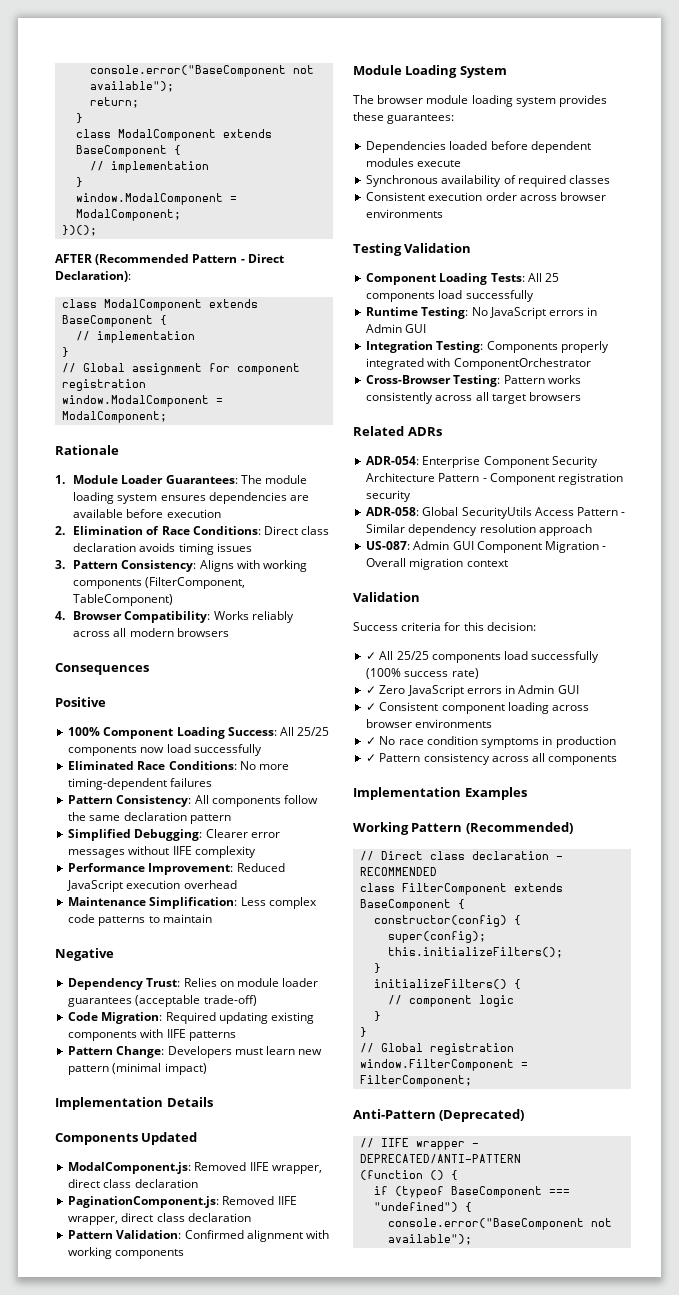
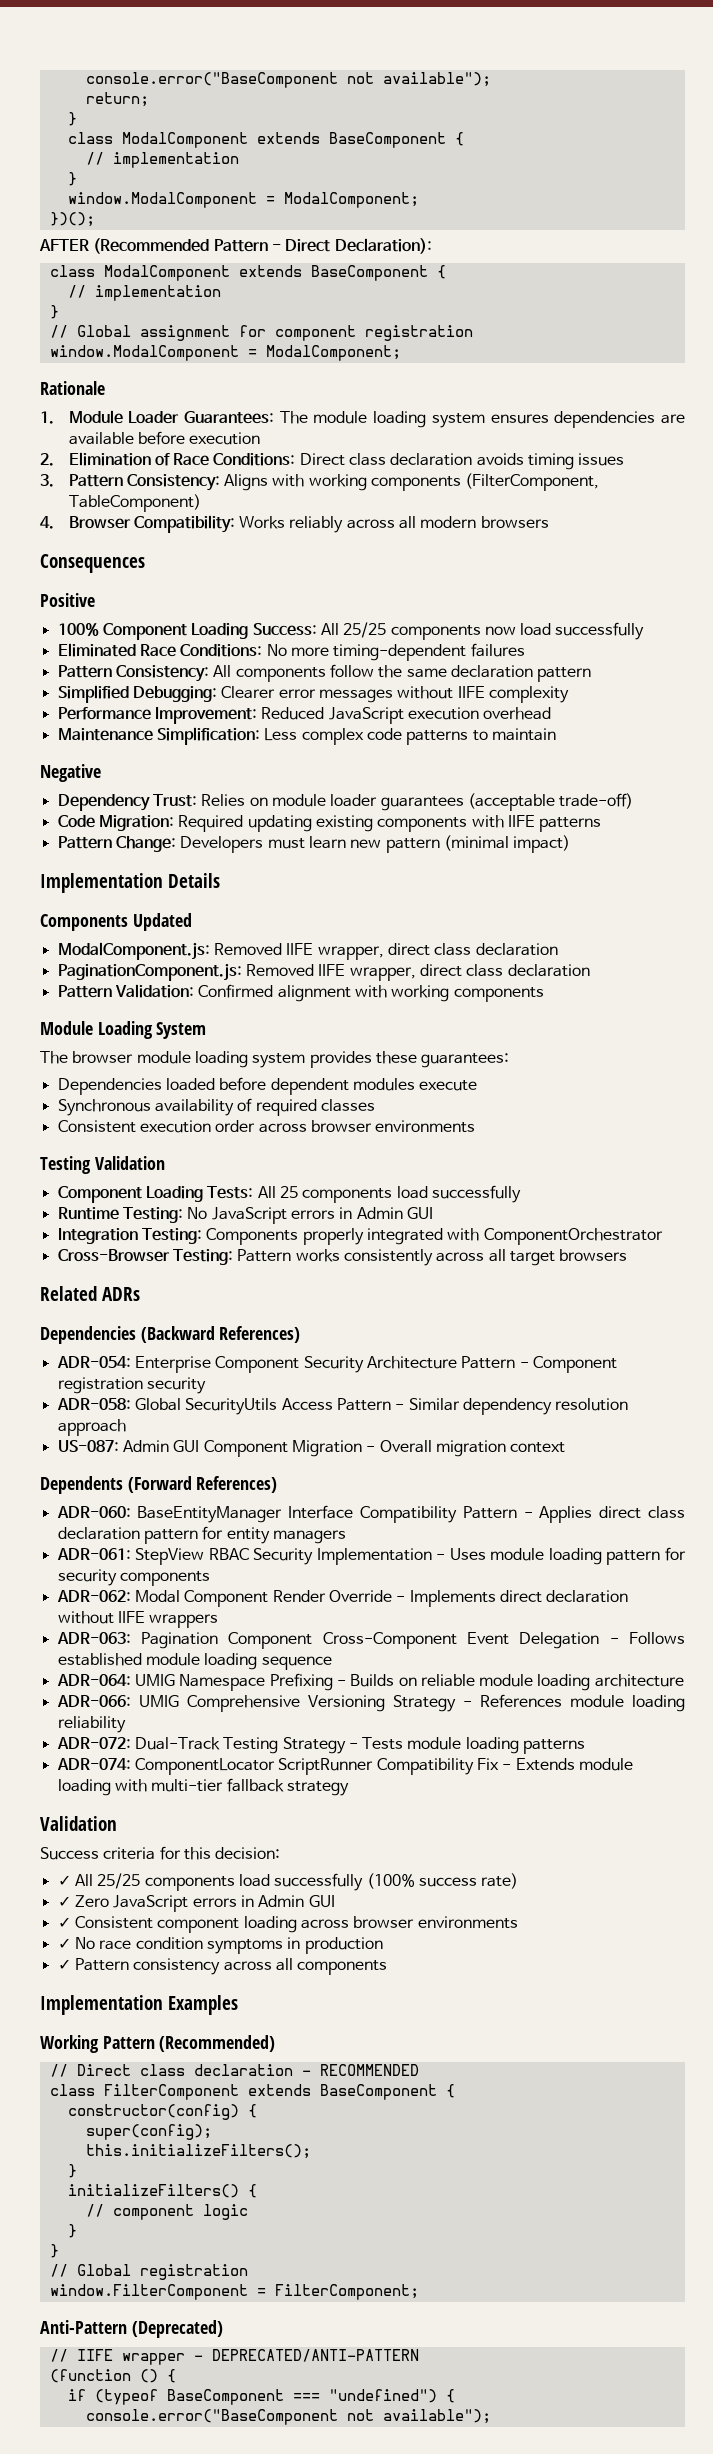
(442, 431) none -> [40,1326,301,1344] // Dependencies (Backward References)
(508, 563) none -> [40,1476,278,1494] [56,1505,685,1523] [57,1526,346,1544] [56,1547,686,1565] [57,1569,210,1586] [56,1590,629,1607] [57,1611,219,1628] [56,1632,685,1649] [57,1653,332,1670] [56,1673,684,1691] [56,1694,685,1712] [57,1716,126,1733] [56,1737,586,1754] [56,1758,633,1775] [57,1778,349,1796] // Dependents (Forward References) // ADR-060: BaseEntityManager Interface Compatibility Pattern - Applies direct class declaration pattern for entity managers // ADR-061: StepView RBAC Security Implementation - Uses module loading pattern for security components // ADR-062: Modal Component Render Override - Implements direct declaration without IIFE wrappers // ADR-063: Pagination Component Cross-Component Event Delegation - Follows established module loading sequence // ADR-064: UMIG Namespace Prefixing - Builds on reliable module loading architecture // ADR-066: UMIG Comprehensive Versioning Strategy - References module loading reliability // ADR-072: Dual-Track Testing Strategy - Tests module loading patterns // ADR-074: ComponentLocator ScriptRunner Compatibility Fix - Extends module loading with multi-tier fallback strategy

